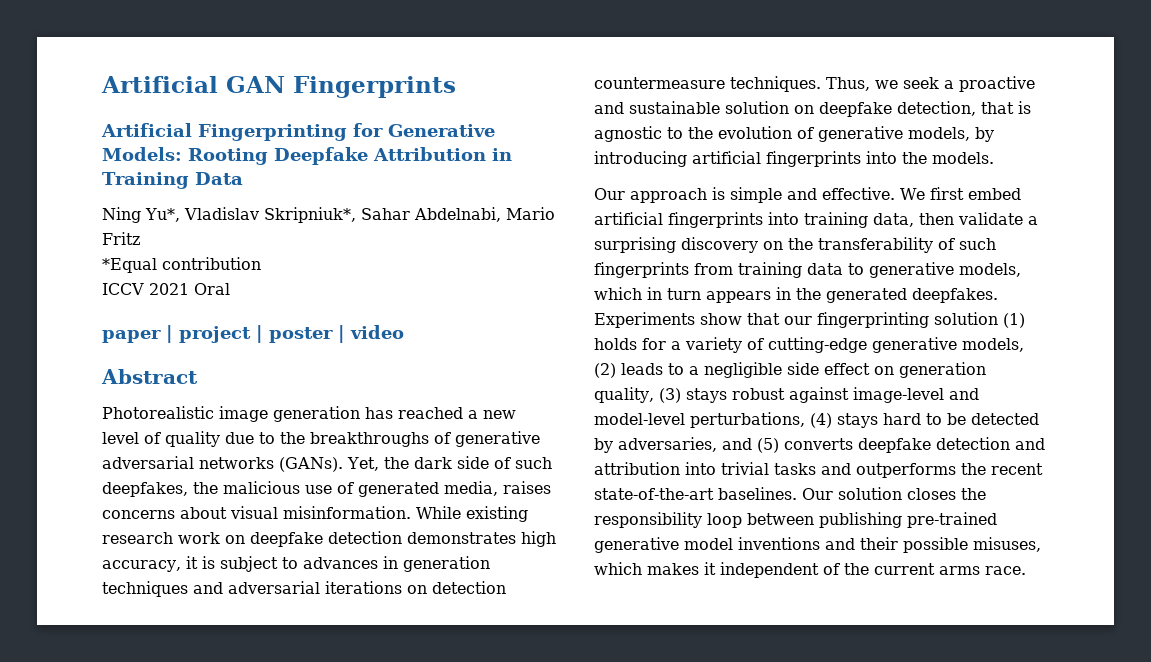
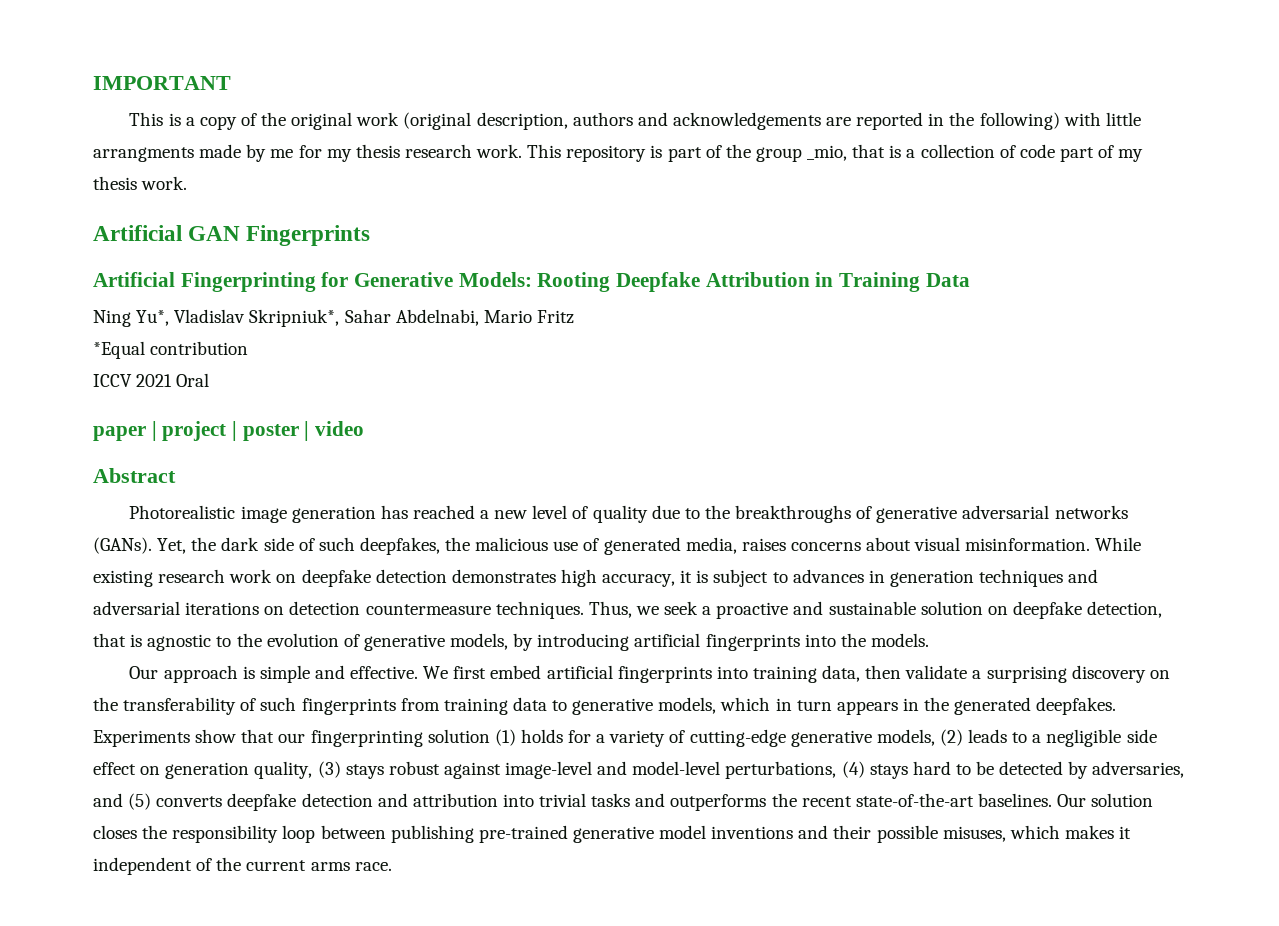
(101, 84) none -> [93,76,231,90] [129,112,1141,130] [93,144,1144,162] [93,176,188,190] IMPORTANT // This is a copy of the original work (original description, authors and acknowledgements are reported in the following) with little arrangments made by me for my thesis research work. This repository is part of the group _mio, that is a collection of code part of my thesis work. //

